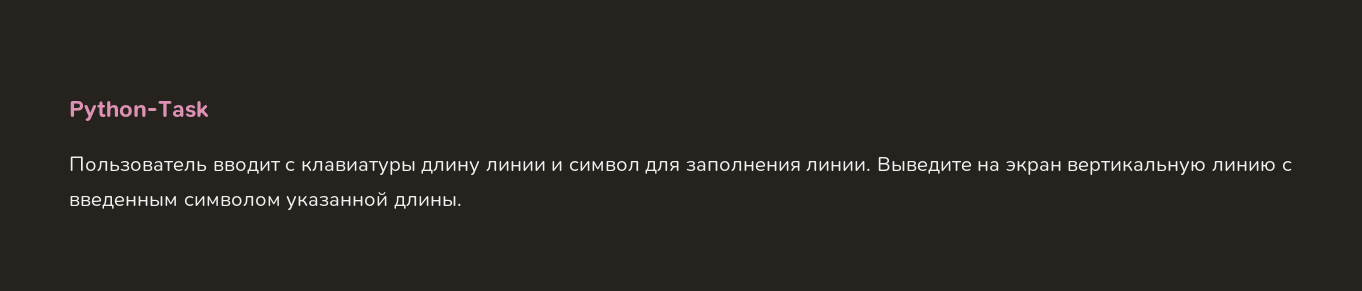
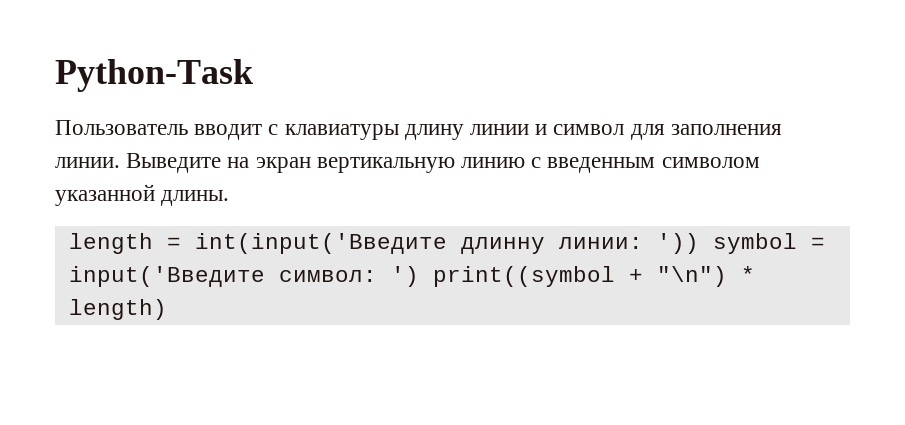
(462, 202) none -> [68,233,825,254] [68,266,755,287] [68,299,167,320] // length = int(input('Введите длинну линии: ')) symbol = input('Введите символ: ') print((symbol + "\n") * length)

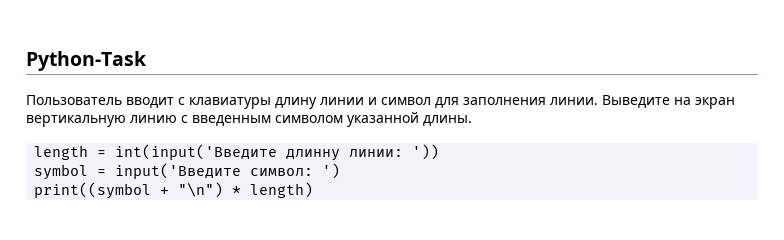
(699, 243) none -> (440, 152) //
(419, 276) none -> (341, 171) //

